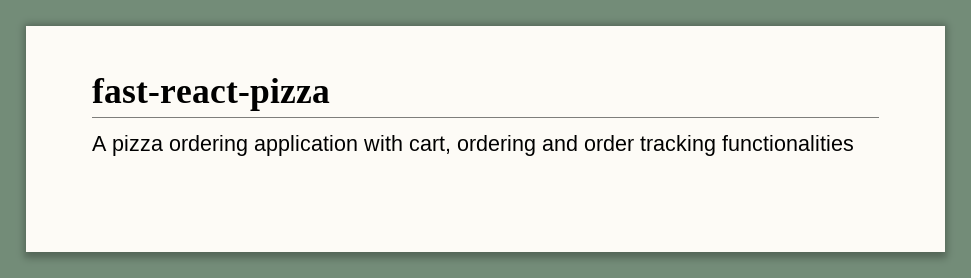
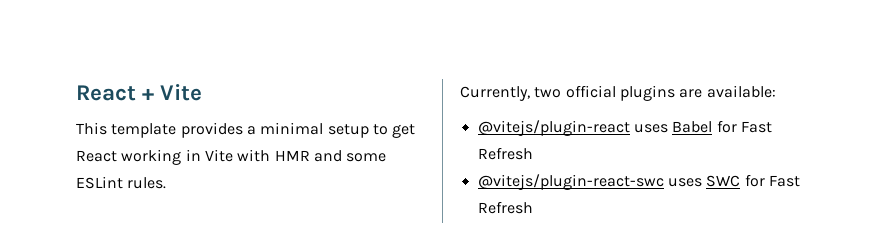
[92,78,330,111] [92,135,854,156] fast-react-pizza // A pizza ordering application with cart, ordering and order tracking functionalities -> [76,84,203,101] [76,122,416,138] [76,149,387,165] [76,176,167,189] [460,85,776,101] [477,120,772,136] [477,147,533,160] [477,174,800,190] [477,201,533,214] React + Vite // This template provides a minimal setup to get React working in Vite with HMR and some ESLint rules. // Currently, two official plugins are available: // @vitejs/plugin-react uses Babel for Fast Refresh // @vitejs/plugin-react-swc uses SWC for Fast Refresh

